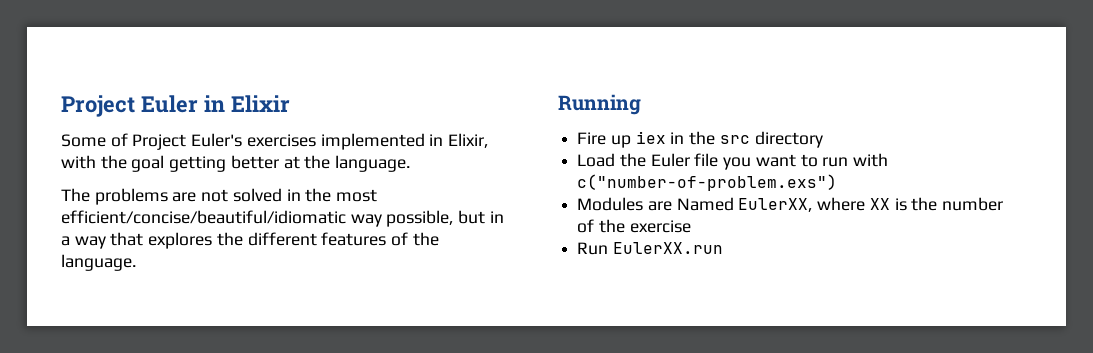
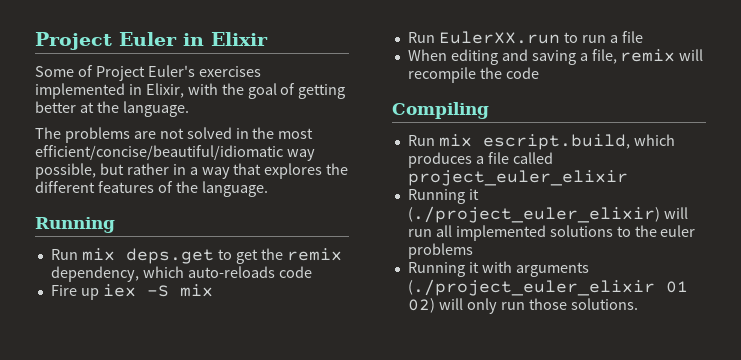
(165, 163) none -> [280,83,296,95] of
(486, 217) none -> [126,163,169,175] rather
[577,131,823,148] [577,153,889,170] [577,174,838,191] [577,197,1004,212] [577,219,691,233] [577,242,723,255] Fire up iex in the src directory // Load the Euler file you want to run with c("number-of-problem.exs") // Modules are Named EulerXX, where XX is the number of the exercise // Run EulerXX.run -> [50,248,342,264] [50,266,312,282] [50,284,213,300] [407,31,643,44] [407,49,704,65] [407,67,539,83] [392,102,489,119] [407,134,675,150] [407,152,553,168] [407,170,628,186] [407,189,479,204] [407,206,688,223] [407,225,696,241] [407,243,473,259] [407,261,589,277] [407,279,688,296] [407,298,638,314] Run mix deps.get to get the remix dependency, which auto-reloads code // Fire up iex -S mix // Run EulerXX.run to run a file // When editing and saving a file, remix will recompile the code // Compiling // Run mix escript.build, which produces a file called project_euler_elixir // Running it (./project_euler_elixir) will run all implemented solutions to the euler problems // Running it with arguments (./project_euler_elixir 01 02) will only run those solutions.

